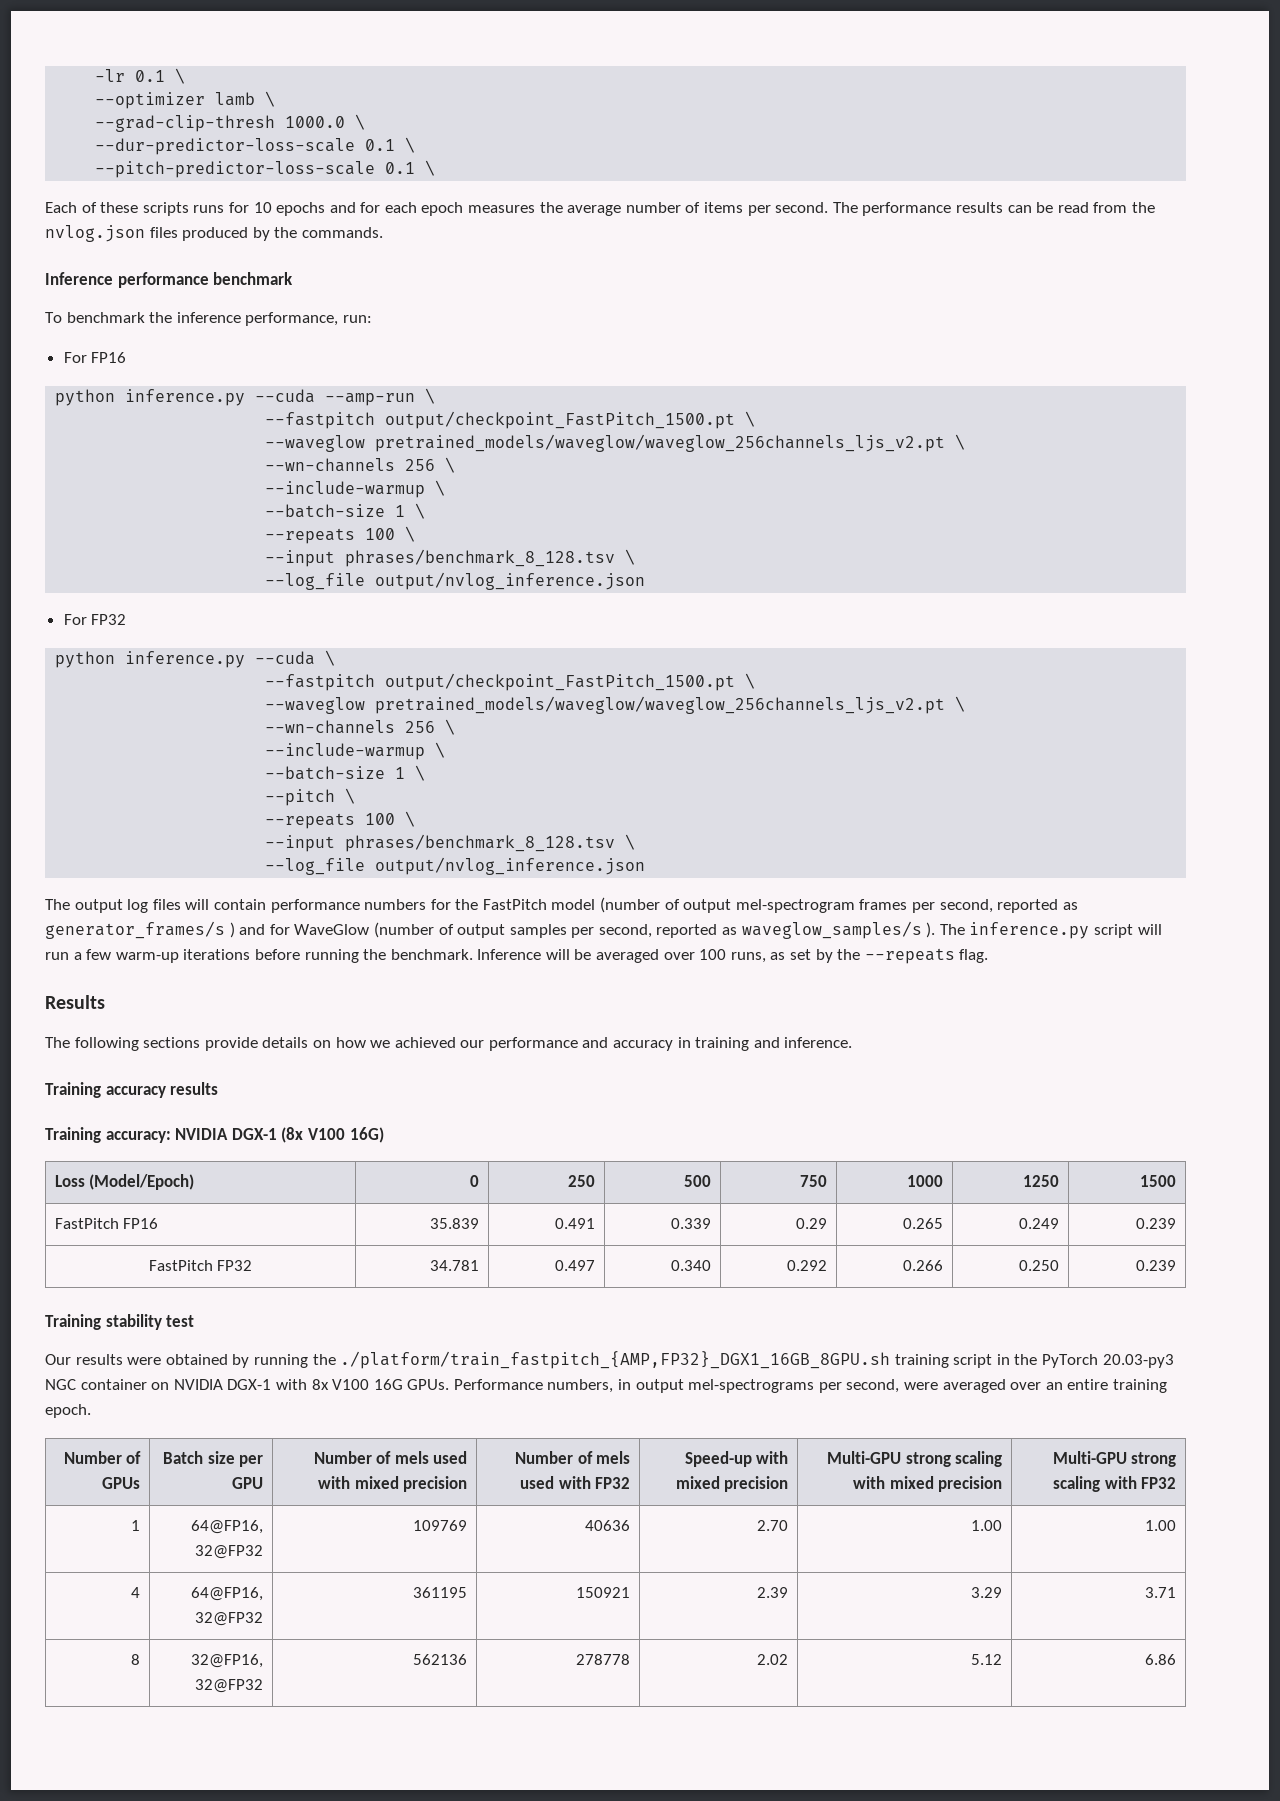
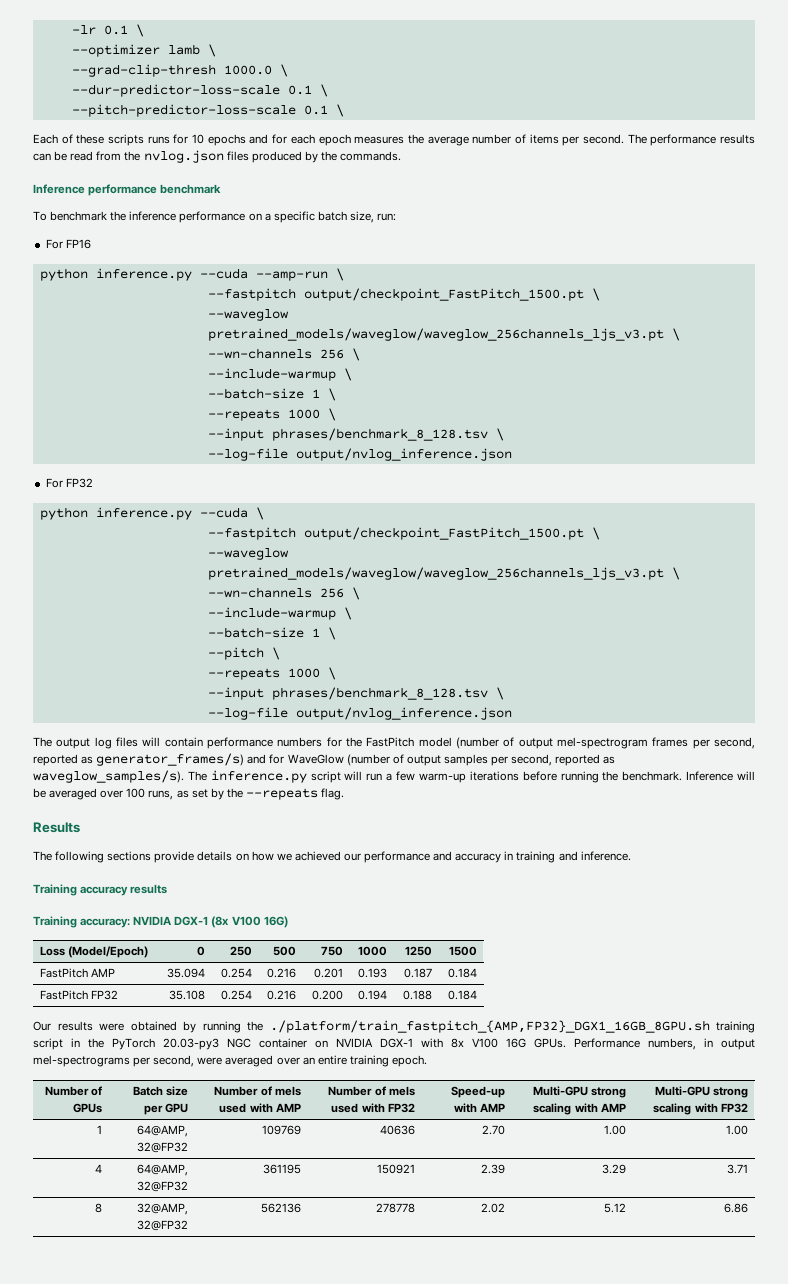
[245,312,339,326] performance, -> [179,211,374,223] performance on a specific batch size,
[375,434,946,452] pretrained_models/waveglow/waveglow_256channels_ljs_v2.pt -> [207,328,664,341] pretrained_models/waveglow/waveglow_256channels_ljs_v3.pt
[365,526,416,542] [265,549,636,567] [265,573,366,590] 100 \ // --input phrases/benchmark_8_128.tsv \ // --log_file -> [287,408,336,421] [207,428,504,441] [207,448,288,461] 1000 \ // --input phrases/benchmark_8_128.tsv \ // --log-file
[375,696,946,714] pretrained_models/waveglow/waveglow_256channels_ljs_v2.pt -> [207,567,664,580] pretrained_models/waveglow/waveglow_256channels_ljs_v3.pt
[365,811,416,827] [265,834,636,852] [265,858,366,875] 100 \ // --input phrases/benchmark_8_128.tsv \ // --log_file -> [287,667,336,680] [207,687,504,700] [207,707,288,720] 1000 \ // --input phrases/benchmark_8_128.tsv \ // --log-file
[45,921,235,939] generator_frames/s ) -> [96,753,245,766] generator_frames/s)
[741,921,936,939] waveglow_samples/s ). -> [33,770,184,783] waveglow_samples/s).
[123,1218,159,1229] [430,1218,480,1229] [555,1218,596,1229] [671,1218,712,1229] [796,1218,828,1229] [903,1218,944,1229] [1019,1218,1060,1229] [1136,1218,1177,1229] [148,1260,253,1271] [430,1260,480,1271] [555,1260,596,1271] [671,1260,712,1271] [787,1260,828,1271] [903,1260,944,1271] [1019,1260,1060,1271] [1136,1260,1177,1271] [45,1314,195,1330] FP16 | 35.839 | 0.491 | 0.339 | 0.29 | 0.265 | 0.249 | 0.239 // FastPitch FP32 | 34.781 | 0.497 | 0.340 | 0.292 | 0.266 | 0.250 | 0.239 // Training stability test -> [91,968,116,977] [166,968,205,978] [220,968,252,978] [266,968,296,978] [313,968,343,978] [357,968,387,978] [403,968,432,978] [447,968,477,978] [40,990,119,1000] [168,990,205,1000] [220,990,252,1000] [266,990,296,1000] [311,990,343,1000] [357,990,387,1000] [402,990,432,1000] [447,990,477,1000] AMP | 35.094 | 0.254 | 0.216 | 0.201 | 0.193 | 0.187 | 0.184 // FastPitch FP32 | 35.108 | 0.254 | 0.216 | 0.200 | 0.194 | 0.188 | 0.184
[354,1476,468,1492] mixed precision -> [275,1103,301,1112] AMP
[675,1476,789,1492] [827,1451,1003,1467] [853,1476,1003,1492] mixed precision | Multi-GPU strong scaling with mixed precision -> [479,1103,505,1112] [532,1086,626,1098] [533,1103,626,1115] AMP | Multi-GPU strong scaling with AMP
[191,1520,264,1534] 64@FP16, -> [136,1125,188,1137] 64@AMP,
[191,1587,264,1601] 64@FP16, -> [136,1164,188,1176] 64@AMP,
[191,1654,264,1668] 32@FP16, -> [136,1203,188,1215] 32@AMP,

